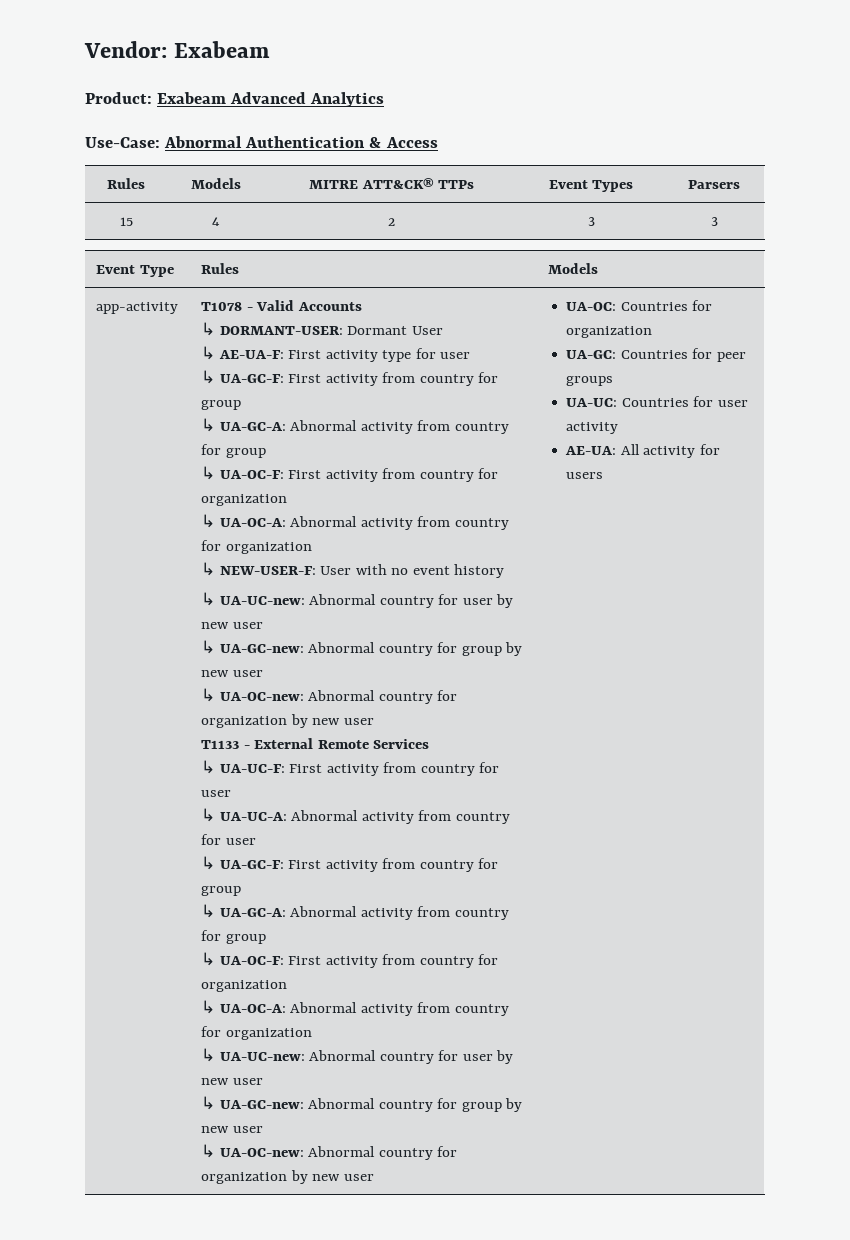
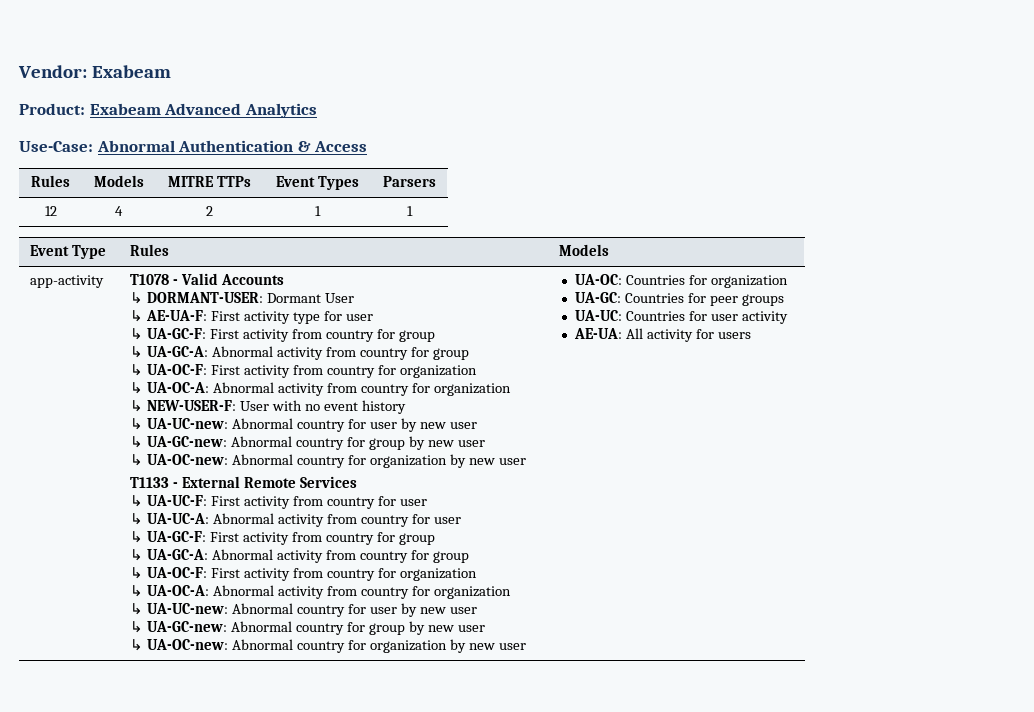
[361,178,434,189] ATT&CK® -> (215, 181) none
[119,217,133,226] 15 -> [44,206,57,216] 12
[587,217,595,226] [710,217,718,226] 3 | 3 -> [315,206,321,216] [407,206,413,216] 1 | 1

